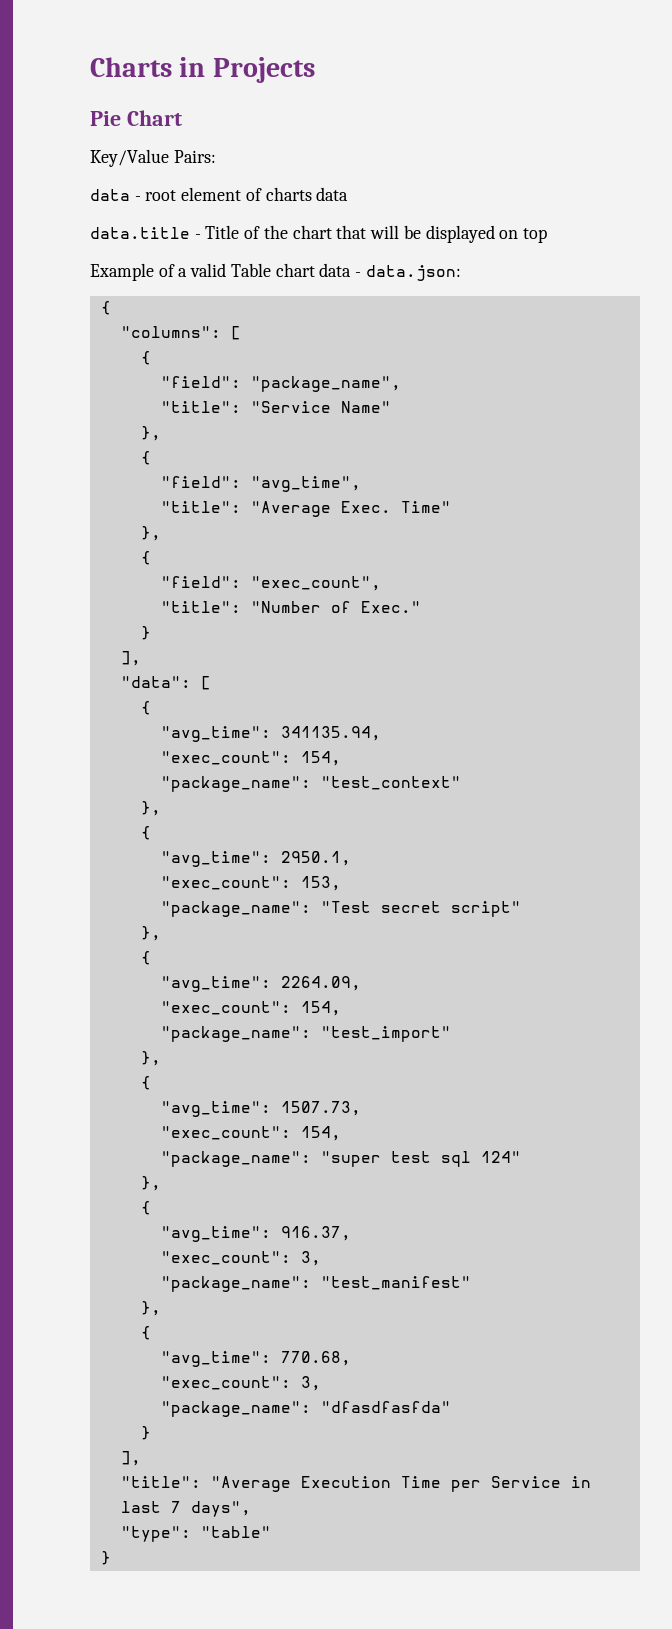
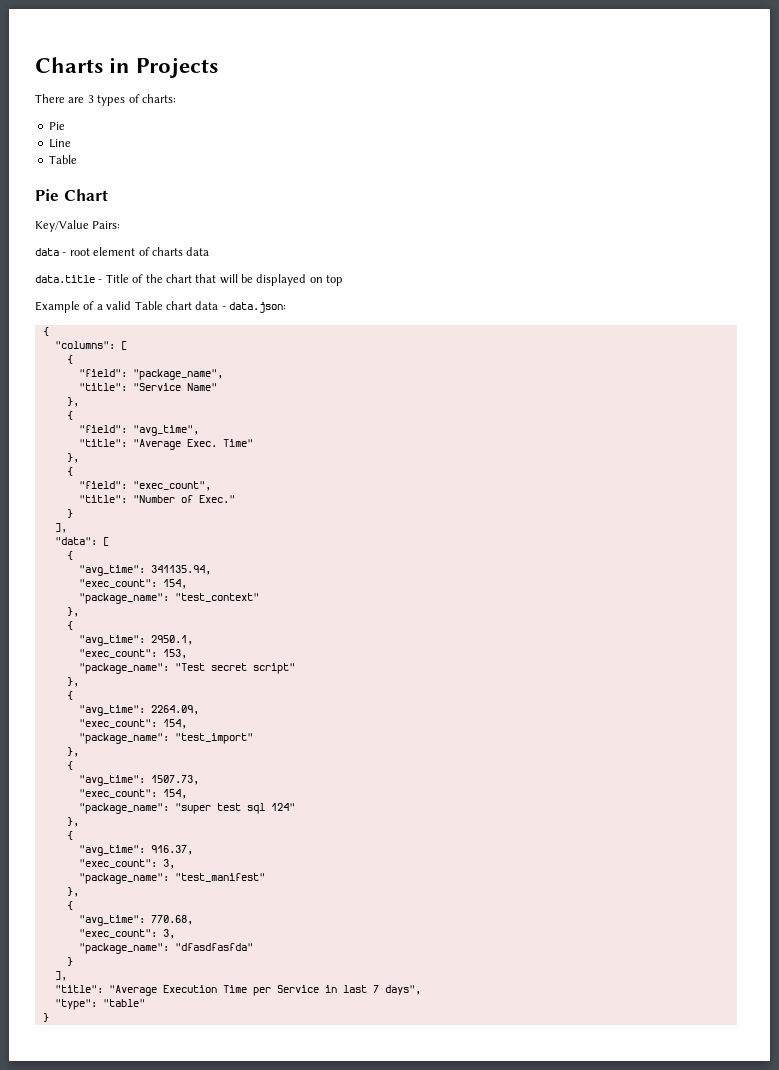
(315, 70) none -> [35,94,176,106] [48,122,65,130] [48,139,71,148] [48,155,77,164] // There are 3 types of charts: // Pie // Line // Table

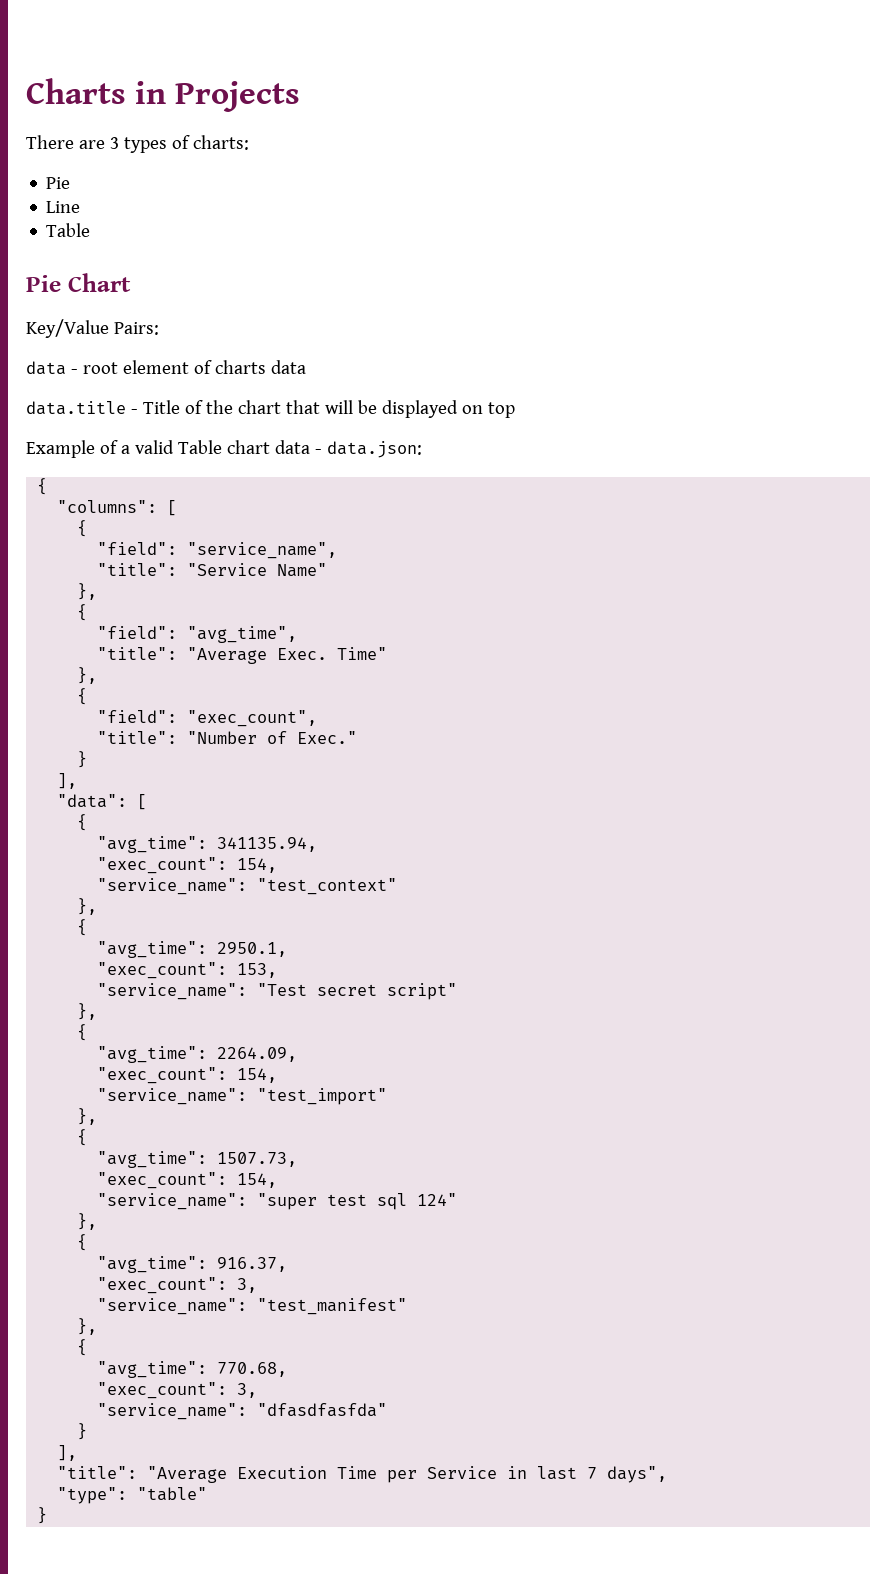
[132,369,223,380] "package_name", -> [187,542,338,559] "service_name",
[78,593,169,604] "package_name": -> [97,878,248,895] "service_name":
[78,663,169,674] "package_name": -> [97,983,248,1000] "service_name":
[78,733,169,744] "package_name": -> [97,1088,248,1105] "service_name":
[78,803,169,814] "package_name": -> [97,1193,248,1210] "service_name":
[78,873,169,884] "package_name": -> [97,1298,248,1315] "service_name":
[78,943,169,954] "package_name": -> [97,1403,248,1420] "service_name":

